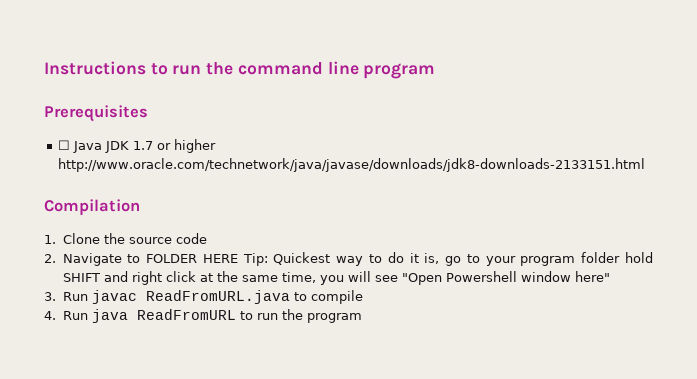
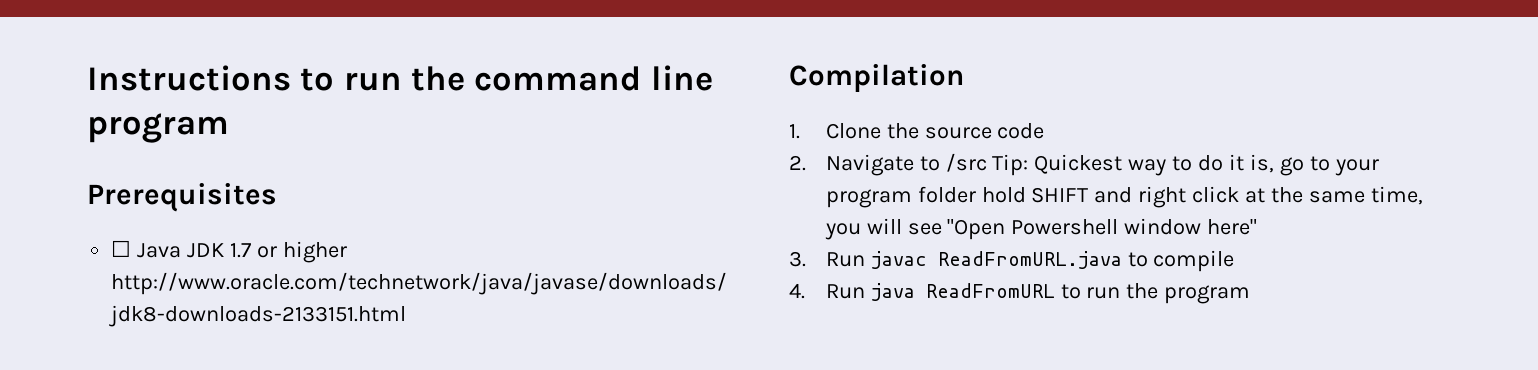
[146,254,238,263] FOLDER HERE -> [945,153,987,172] /src

